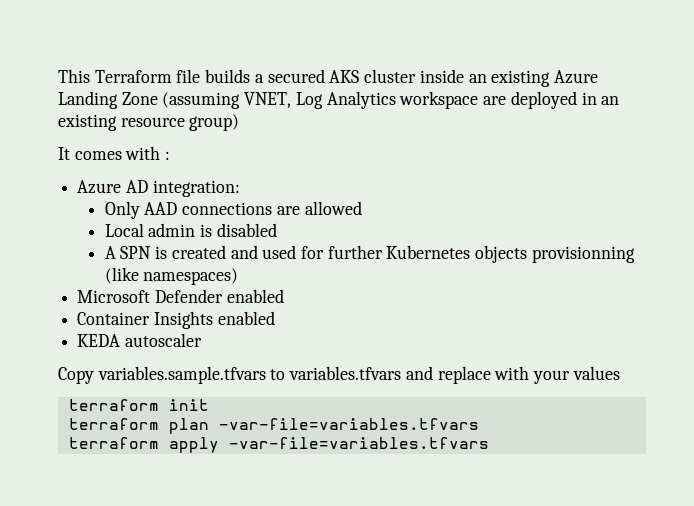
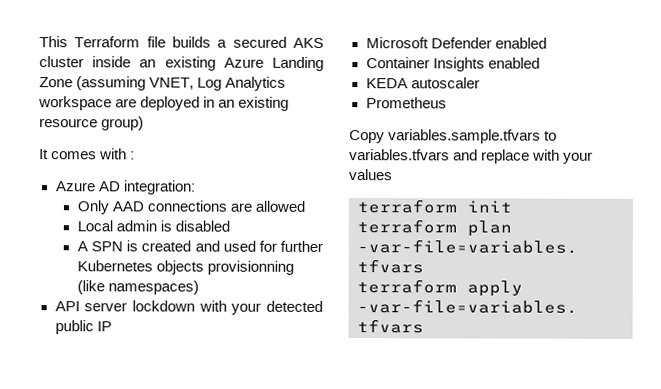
(239, 276) none -> [54,300,323,315] [54,320,112,335] // API server lockdown with your detected public IP
(202, 340) none -> [365,97,447,109] // Prometheus

